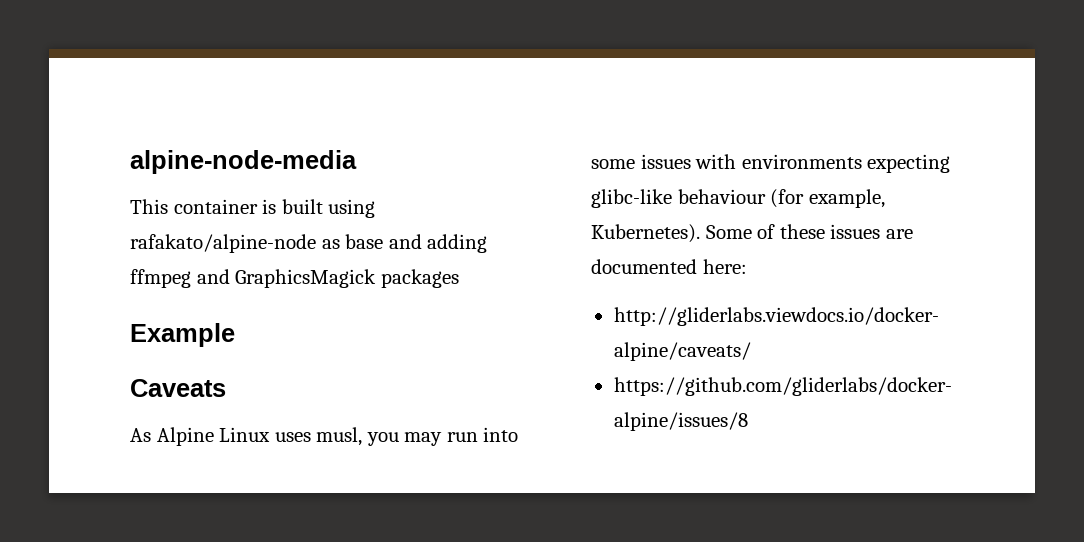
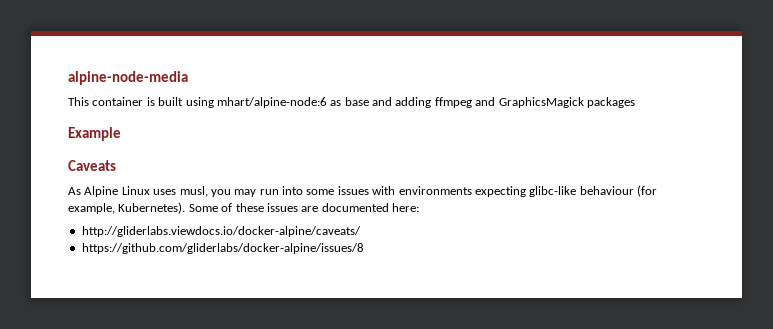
[130,234,316,253] rafakato/alpine-node -> [216,97,327,108] mhart/alpine-node:6

